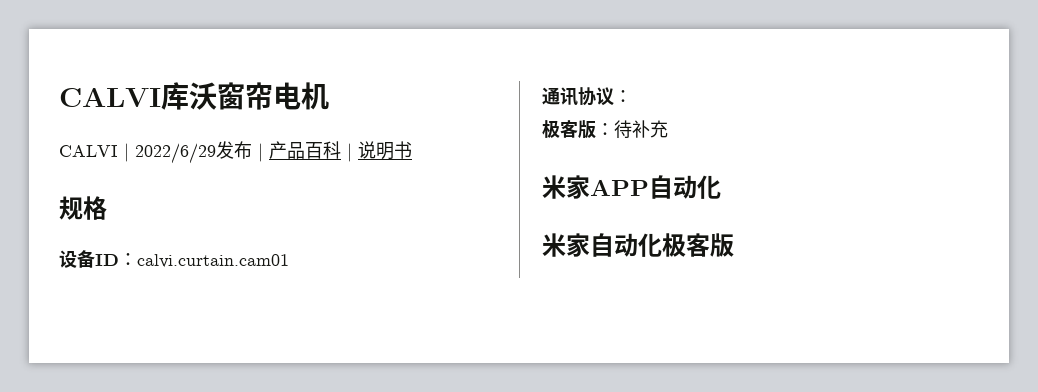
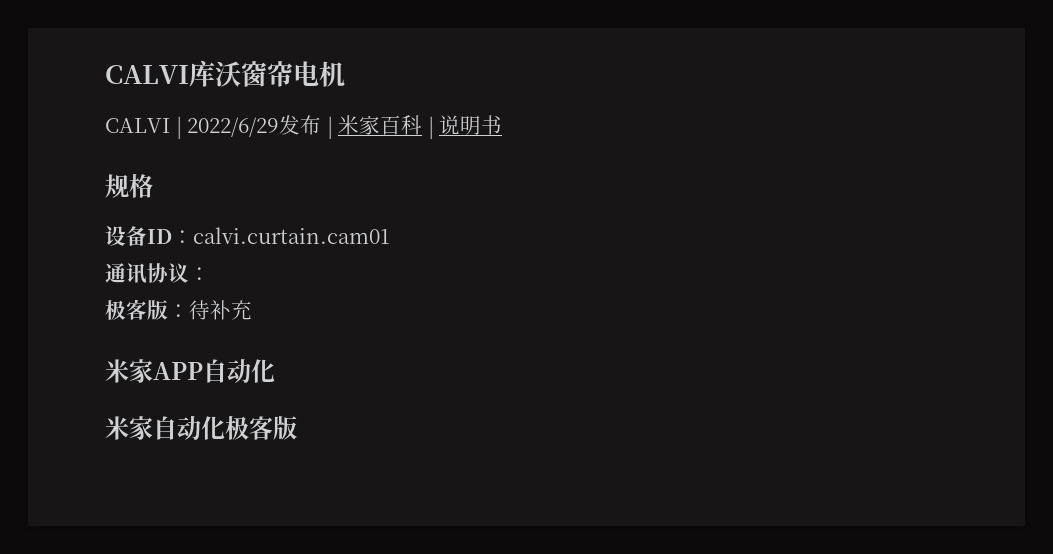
[269,141,305,159] 产品 -> [338,115,381,135] 米家

